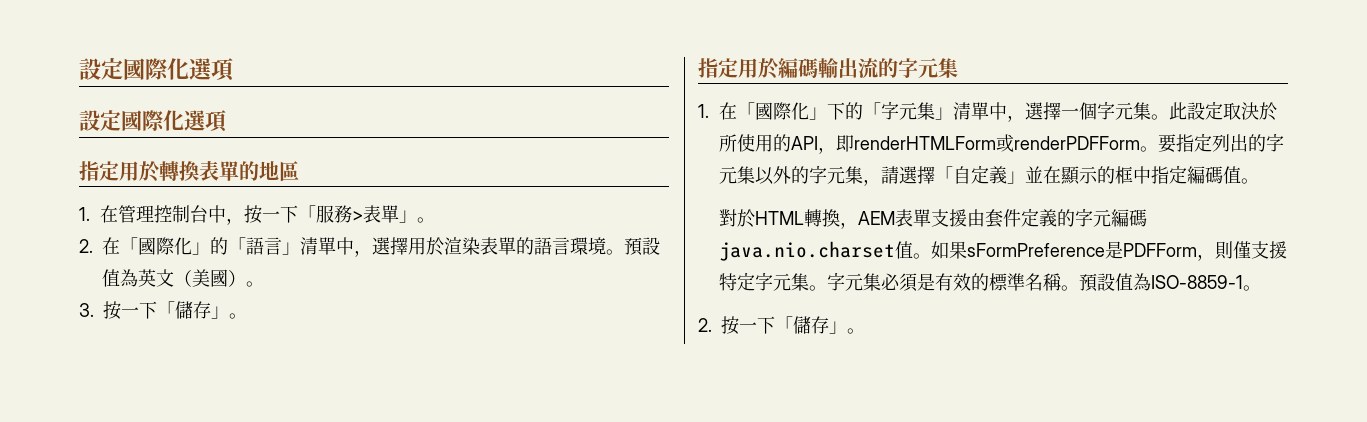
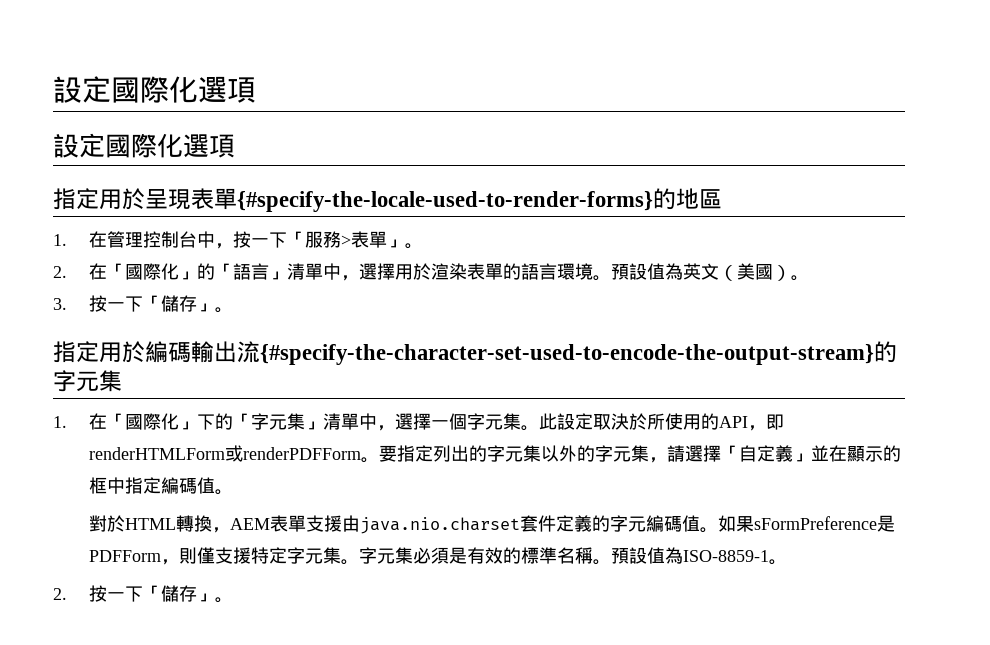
[159,161,239,181] 轉換表單 -> [145,188,653,212] 呈現表單{#specify-the-locale-used-to-render-forms}
(879, 68) none -> [260,344,874,365] {#specify-the-character-set-used-to-encode-the-output-stream}
(986, 218) none -> [359,517,520,534] java.nio.charset
[719,241,896,261] java.nio.charset -> (682, 524) none

